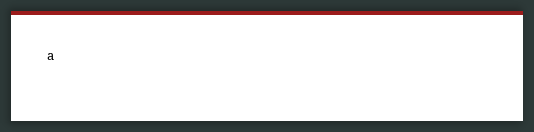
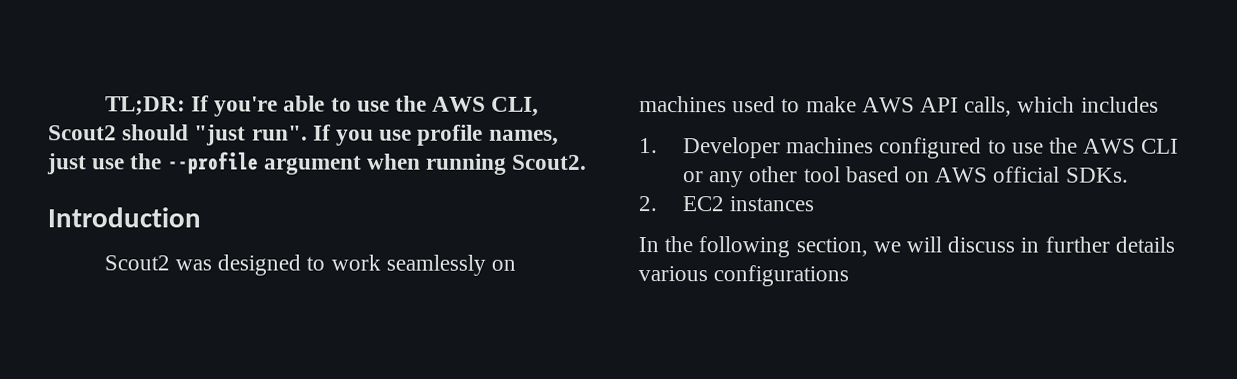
[47,53,54,60] a -> [104,95,540,117] [48,124,559,146] [47,151,588,175] [47,207,201,228] [103,254,516,276] [639,96,1159,117] [639,137,1180,159] [682,166,1129,188] [638,196,815,212] [638,236,1175,258] [638,265,850,287] TL;DR: If you're able to use the AWS CLI, Scout2 should "just run". If you use profile names, just use the --profile argument when running Scout2. // Introduction // Scout2 was designed to work seamlessly on machines used to make AWS API calls, which includes // 1. Developer machines configured to use the AWS CLI or any other tool based on AWS official SDKs. // 2. EC2 instances // In the following section, we will discuss in further details various configurations

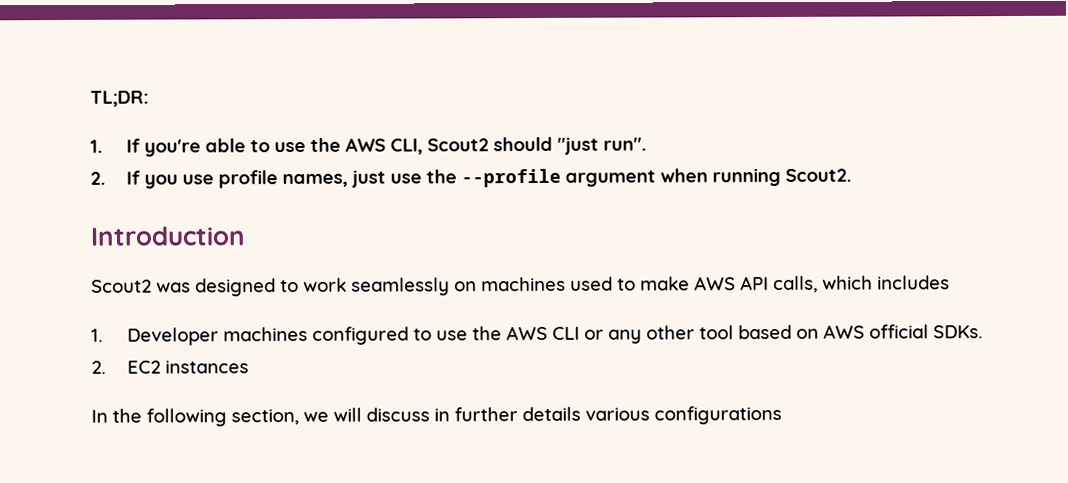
(186, 106) none -> [90,139,103,153] // 1.
(308, 133) none -> [90,171,106,185] // 2.

